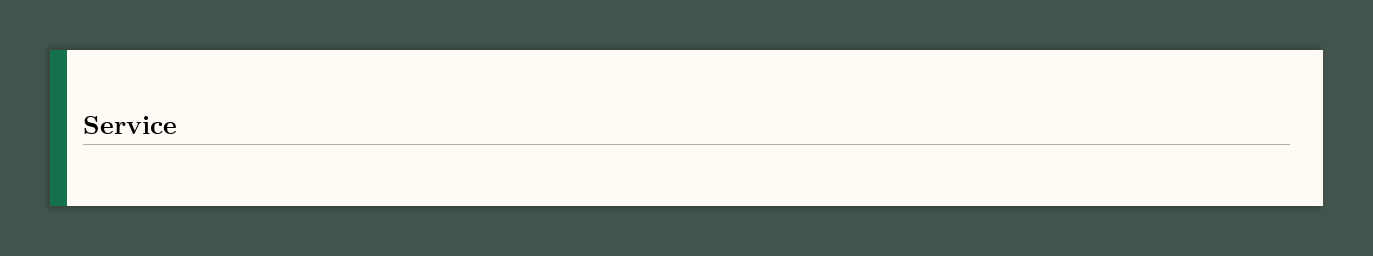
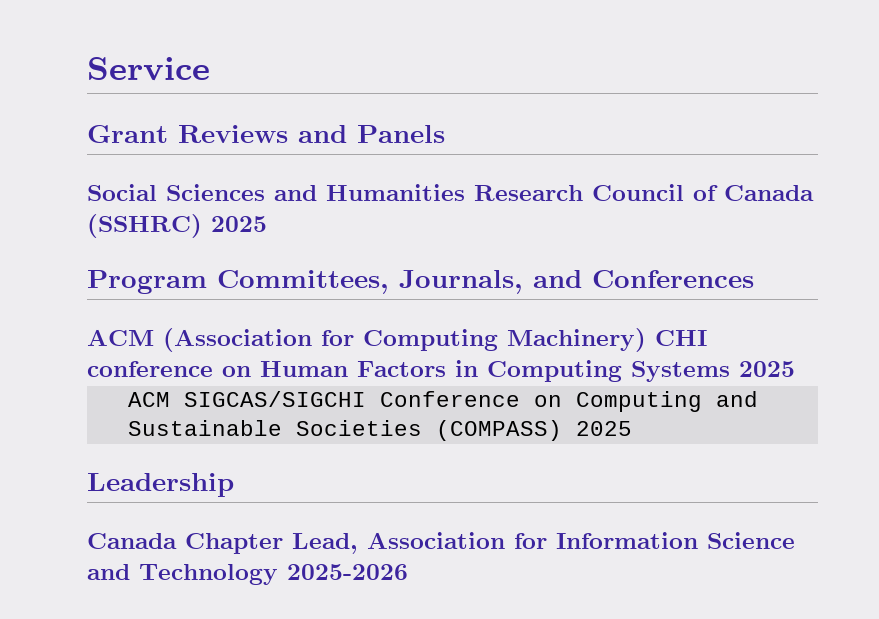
(177, 125) none -> [87,125,445,143] [87,184,814,201] [87,214,267,238] [87,270,754,294] [87,328,707,352] [87,360,795,382] [127,391,758,412] [127,420,632,441] [87,473,234,497] [87,532,795,554] [87,564,408,585] // Grant Reviews and Panels // Social Sciences and Humanities Research Council of Canada (SSHRC) 2025 // Program Committees, Journals, and Conferences // ACM (Association for Computing Machinery) CHI conference on Human Factors in Computing Systems 2025 // ACM SIGCAS/SIGCHI Conference on Computing and Sustainable Societies (COMPASS) 2025 // Leadership // Canada Chapter Lead, Association for Information Science and Technology 2025-2026

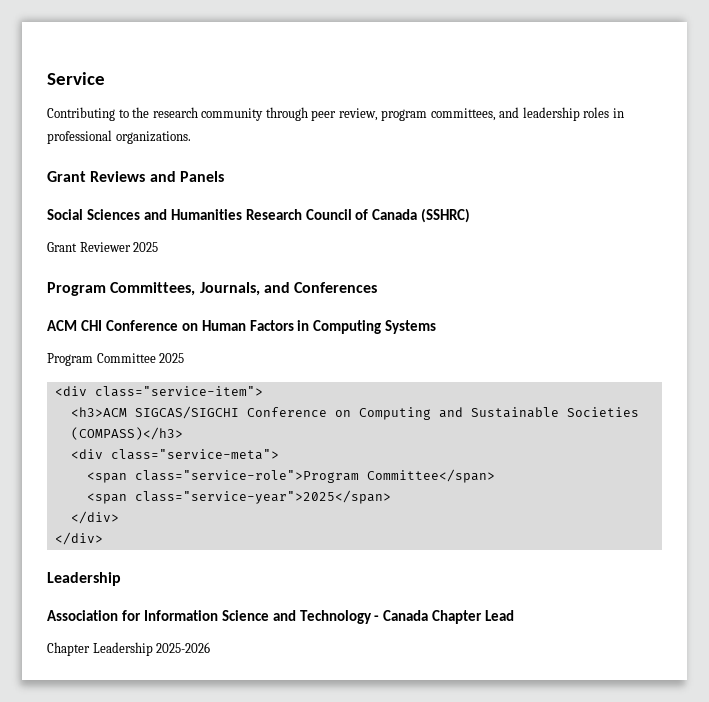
(210, 69) none -> [47,107,624,121] [47,130,191,144] // Contributing to the research community through peer review, program committees, and leadership roles in professional organizations.
(202, 226) none -> [47,242,131,252] // Grant Reviewer
[163,328,707,352] [87,361,213,377] (Association for Computing Machinery) CHI conference -> [80,320,178,331] CHI Conference
[739,361,795,377] [127,392,170,407] 2025 // ACM -> [47,353,185,366] [54,386,263,397] [70,407,127,417] // Program Committee 2025 // <div class="service-item"> // <h3>ACM
[435,420,632,441] [87,473,234,497] [87,533,358,554] (COMPASS) 2025 // Leadership // Canada Chapter Lead, -> [70,427,183,440] [70,449,279,460] [86,469,495,483] [86,490,391,504] [70,511,119,524] [54,532,103,545] [47,572,121,586] (COMPASS)</h3> // <div class="service-meta"> // <span class="service-role">Program Committee</span> // <span class="service-year">2025</span> // </div> // </div> // Leadership //
(278, 574) none -> [374,610,515,624] [47,642,153,656] - Canada Chapter Lead // Chapter Leadership

